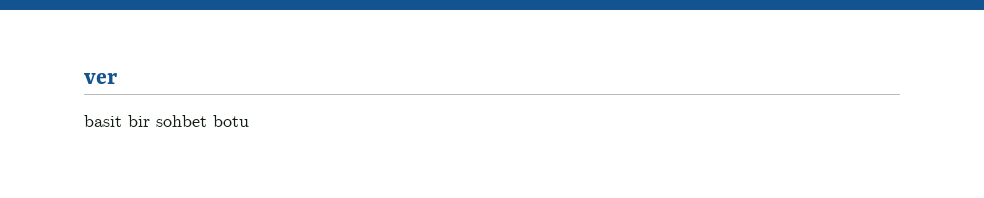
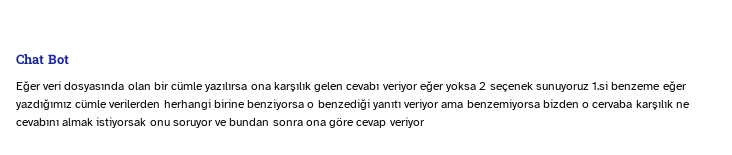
[84,73,117,84] [84,115,249,127] ver // basit bir sohbet botu -> [16,54,69,65] [16,81,687,92] [16,99,690,110] [16,117,425,128] Chat Bot // Eğer veri dosyasında olan bir cümle yazılırsa ona karşılık gelen cevabı veriyor eğer yoksa 2 seçenek sunuyoruz 1.si benzeme eğer yazdığımız cümle verilerden herhangi birine benziyorsa o benzediği yanıtı veriyor ama benzemiyorsa bizden o cervaba karşılık ne cevabını almak istiyorsak onu soruyor ve bundan sonra ona göre cevap veriyor

